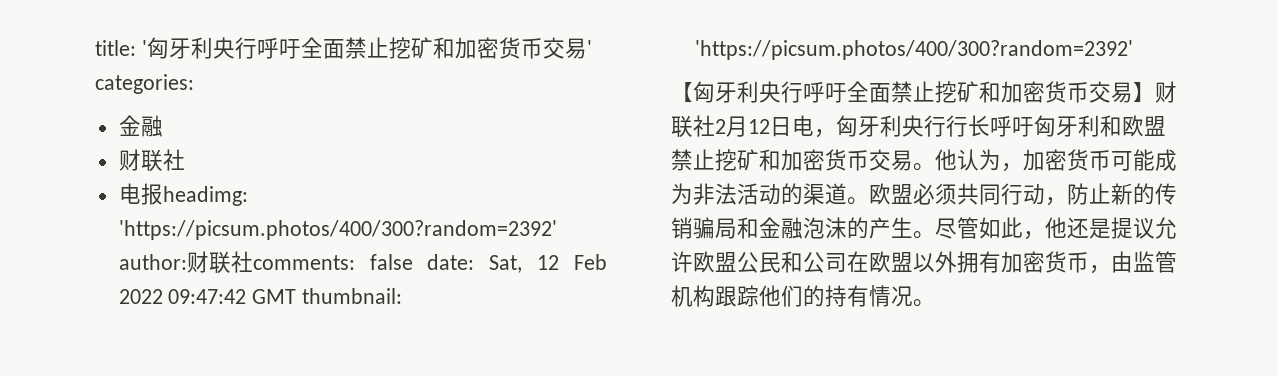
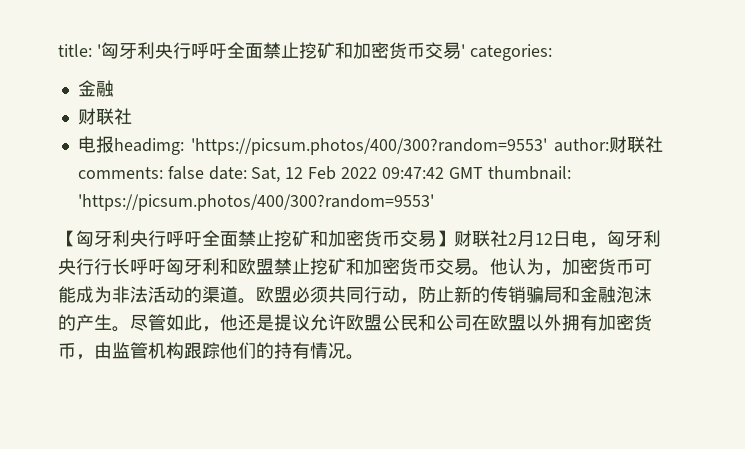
[118,220,557,240] 'https://picsum.photos/400/300?random=2392' -> [190,138,547,155] 'https://picsum.photos/400/300?random=9553'
[694,40,1133,60] 'https://picsum.photos/400/300?random=2392' -> [77,194,434,211] 'https://picsum.photos/400/300?random=9553'

